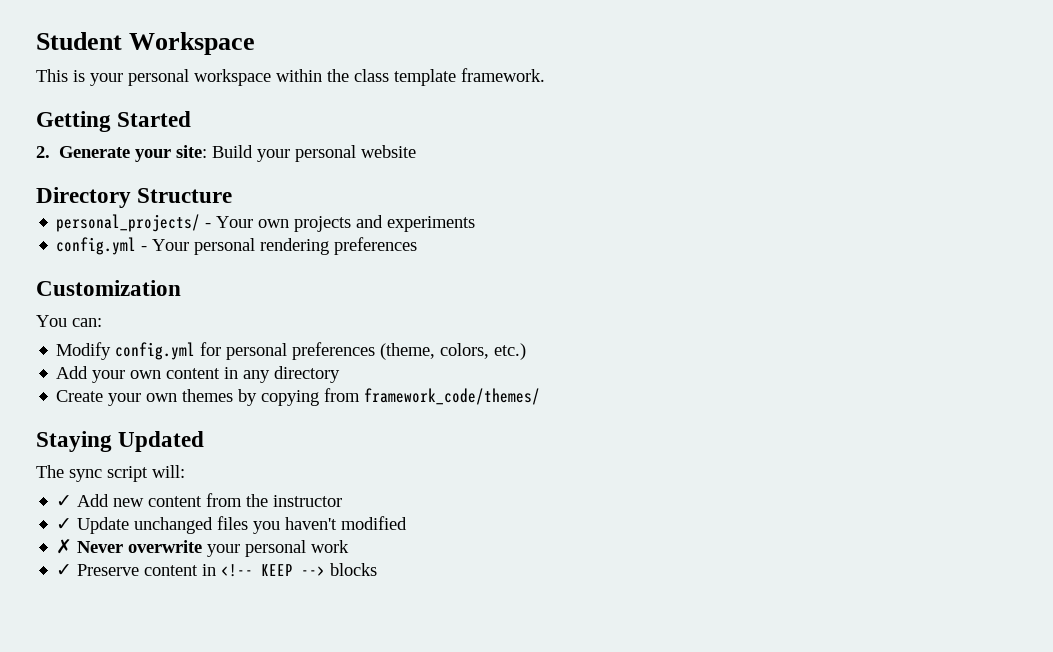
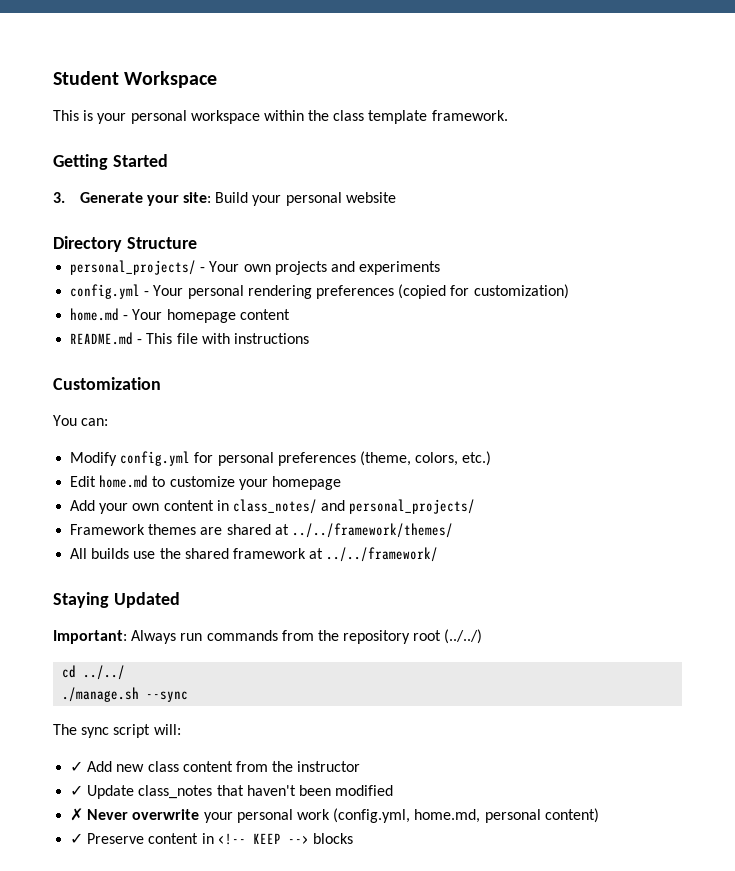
[36,146,50,158] 2. -> [53,192,65,203] 3.
(418, 246) none -> [398,284,569,299] [70,308,290,323] [70,332,309,345] (copied for customization) // home.md - Your homepage content // README.md - This file with instructions
(527, 351) none -> [70,475,341,490] // Edit home.md to customize your homepage
[243,366,341,383] [56,388,541,406] [36,431,205,452] any directory // Create your own themes by copying from framework_code/themes/ // Staying Updated -> [232,499,476,514] [70,523,453,538] [70,547,439,562] [53,592,180,608] [53,629,483,644] [62,665,126,680] [62,687,189,702] class_notes/ and personal_projects/ // Framework themes are shared at ../../framework/themes/ // All builds use the shared framework at ../../framework/ // Staying Updated // Important: Always run commands from the repository root (../../) // cd ../../ // ./manage.sh --sync
(145, 502) none -> [147,761,179,772] class
[134,516,338,534] unchanged files you haven't -> [138,785,331,799] class_notes that haven't been
(350, 546) none -> [333,808,599,823] (config.yml, home.md, personal content)

